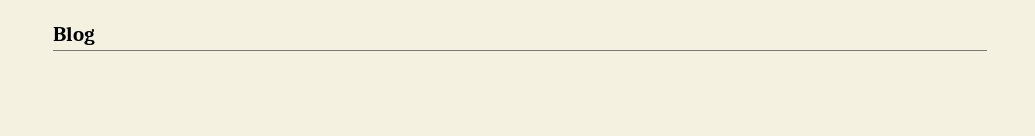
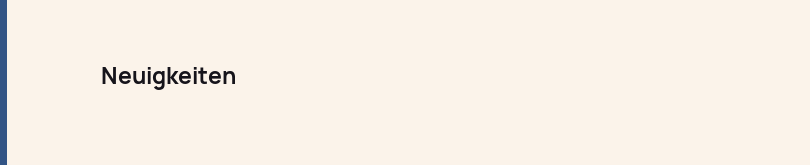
[53,26,95,45] Blog -> [101,67,236,90] Neuigkeiten

